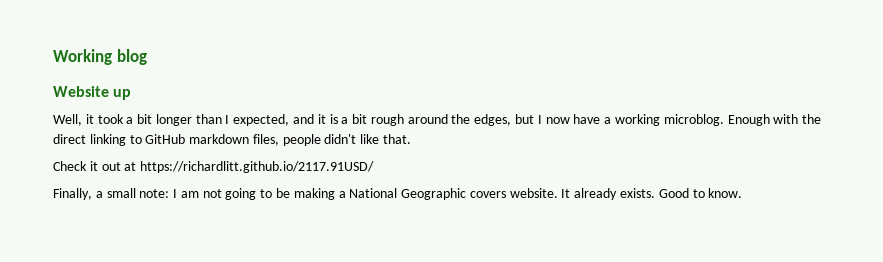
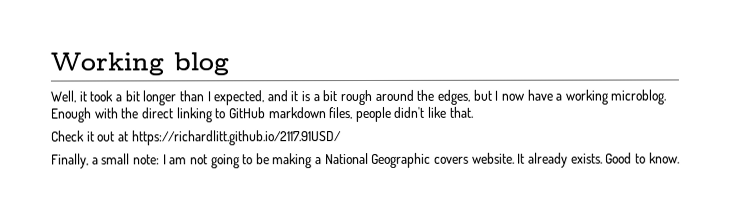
[53,86,132,100] // Website up -> (229, 64) none

